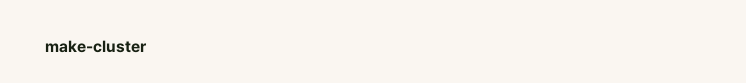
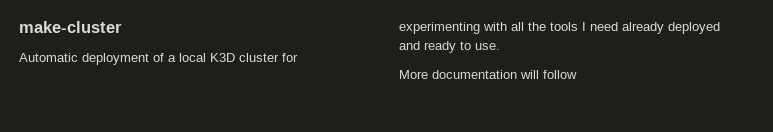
(147, 46) none -> [19,53,298,65] [399,22,720,34] [399,41,500,53] [399,70,577,79] // Automatic deployment of a local K3D cluster for experimenting with all the tools I need already deployed and ready to use. // More documentation will follow

